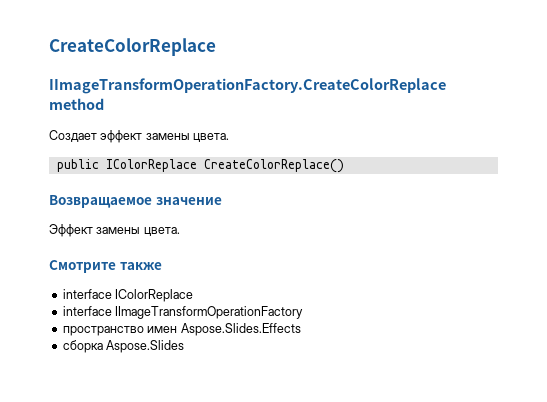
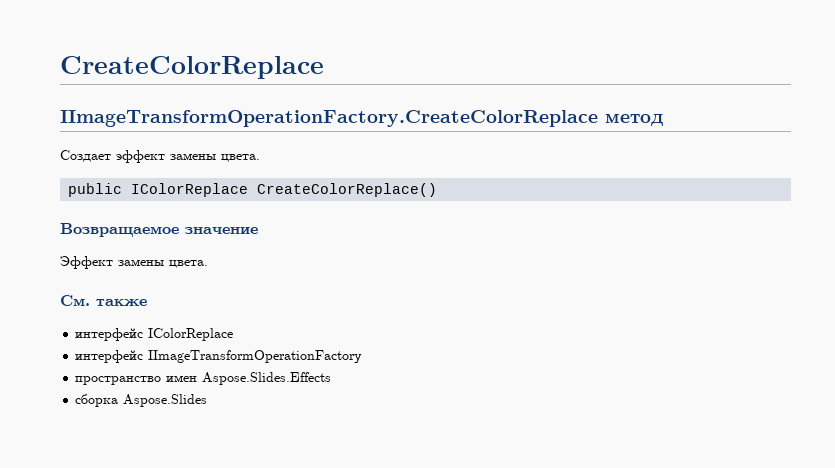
[49,98,104,110] method -> [605,114,664,126] метод
[49,260,116,273] Смотрите -> [60,295,90,306] См.
[62,289,112,299] interface -> [75,328,144,341] интерфейс
[62,306,112,316] interface -> [75,350,144,363] интерфейс

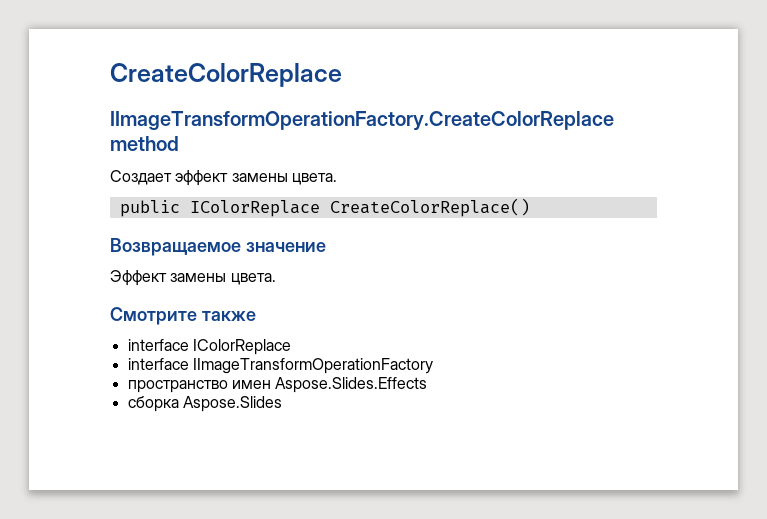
[605,114,664,126] метод -> [110,136,179,151] method
[60,295,90,306] См. -> [110,307,197,325] Смотрите
[75,328,144,341] интерфейс -> [127,339,189,351] interface
[75,350,144,363] интерфейс -> [127,358,189,370] interface

